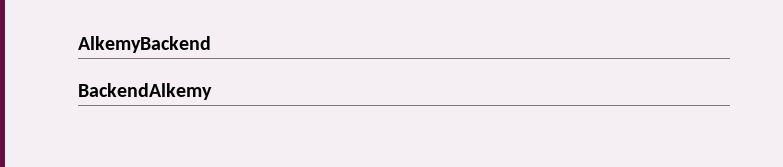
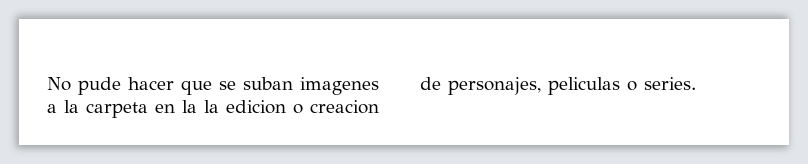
[78,36,211,53] [78,83,212,100] AlkemyBackend // BackendAlkemy -> [47,77,379,95] [47,100,379,118] [420,77,696,95] No pude hacer que se suban imagenes a la carpeta en la la edicion o creacion de personajes, peliculas o series.

